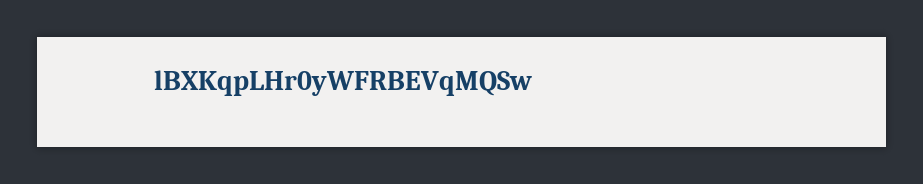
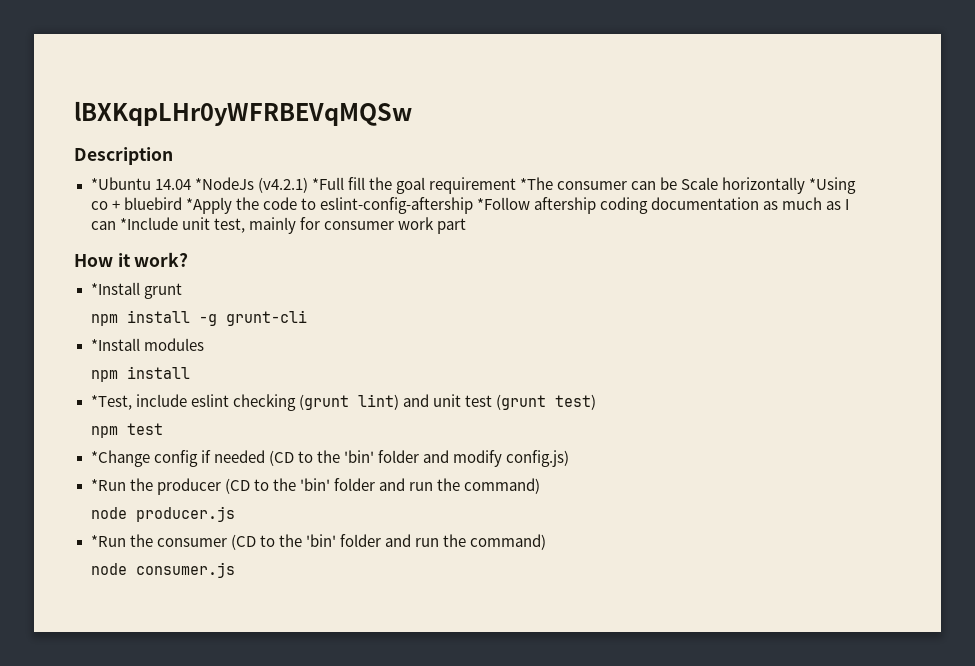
(532, 83) none -> [74,147,173,165] [90,177,857,194] [90,197,850,214] [90,217,466,234] [74,252,189,267] [90,282,182,299] [90,310,307,326] [90,338,204,351] [90,366,190,382] [90,394,596,411] [90,423,163,438] [90,450,570,467] [90,478,541,495] [90,506,235,522] [90,534,547,550] [90,562,235,578] // Description // *Ubuntu 14.04 *NodeJs (v4.2.1) *Full fill the goal requirement *The consumer can be Scale horizontally *Using co + bluebird *Apply the code to eslint-config-aftership *Follow aftership coding documentation as much as I can *Include unit test, mainly for consumer work part // How it work? // *Install grunt // npm install -g grunt-cli // *Install modules // npm install // *Test, include eslint checking (grunt lint) and unit test (grunt test) // npm test // *Change config if needed (CD to the 'bin' folder and modify config.js) // *Run the producer (CD to the 'bin' folder and run the command) // node producer.js // *Run the consumer (CD to the 'bin' folder and run the command) // node consumer.js

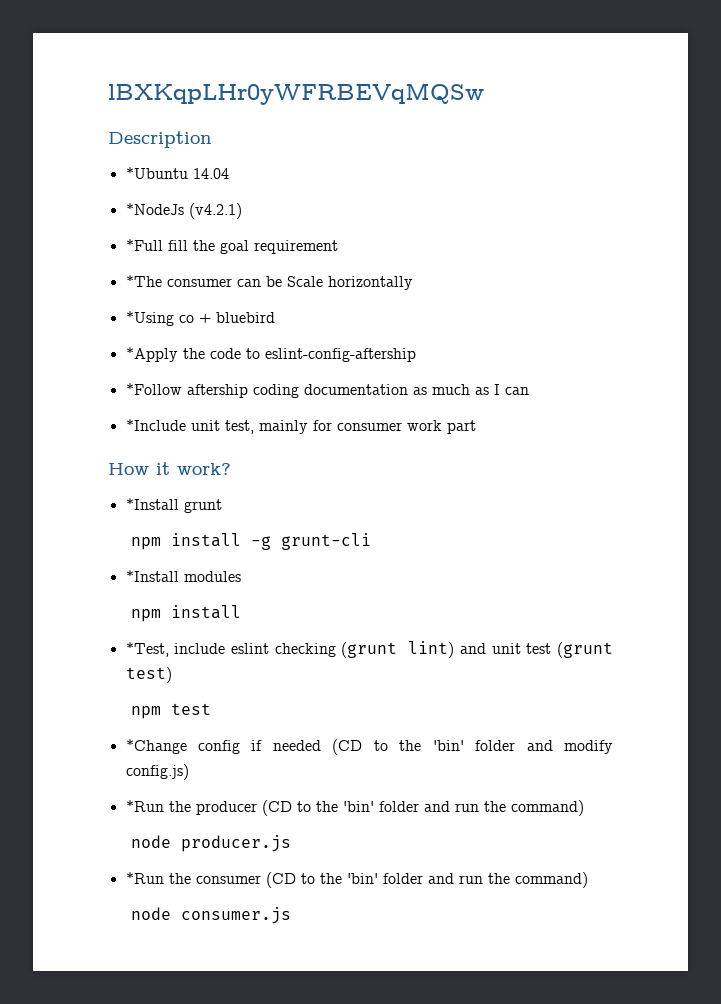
(191, 184) none -> (229, 173) //
(308, 185) none -> (242, 211) //
(516, 185) none -> (338, 247) //
(806, 185) none -> (413, 283) //
(182, 203) none -> (275, 317) //
(473, 205) none -> (416, 355) //
(116, 225) none -> (529, 391) //

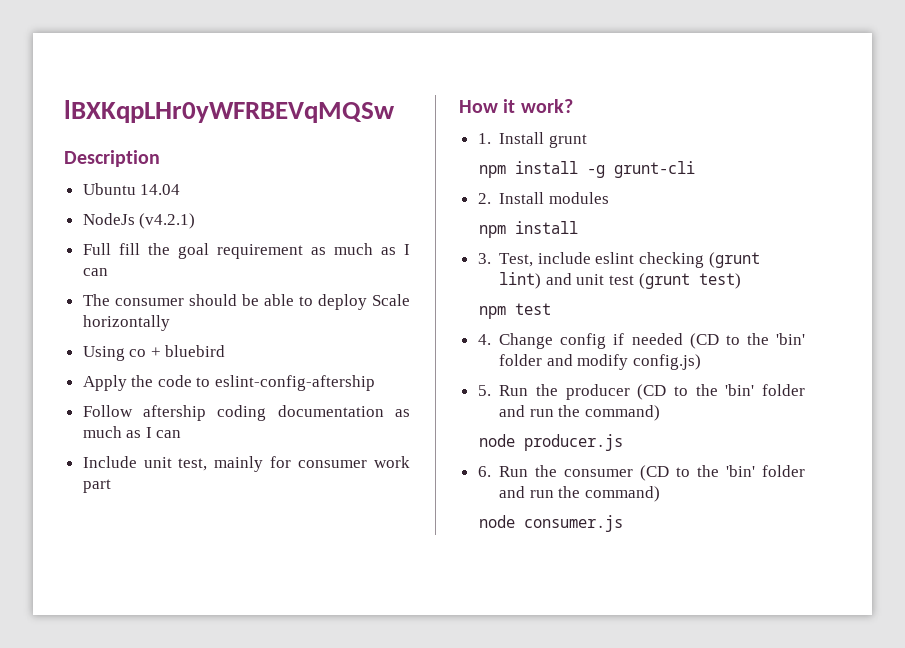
[125,167,188,179] *Ubuntu -> [82,183,136,195] Ubuntu
[125,203,184,215] *NodeJs -> [82,213,135,225] NodeJs
[125,239,163,251] *Full -> [82,243,111,255] Full
[125,275,282,287] // *The consumer can be -> [310,243,411,255] [82,268,108,276] [82,294,367,310] as much as I can // The consumer should be able to deploy
[125,311,174,326] *Using -> [82,346,125,361] Using
[125,347,178,362] *Apply -> [82,375,127,391] Apply
[125,383,182,395] *Follow -> [82,405,133,417] Follow
[125,419,186,431] *Include -> [82,456,137,468] Include
[125,498,179,510] *Install -> [477,132,545,144] 1. Install
[125,570,179,582] *Install -> [477,192,545,204] 2. Install
[125,642,169,657] *Test, -> [477,253,534,267] 3. Test,
[125,739,187,754] *Change -> [477,333,554,349] 4. Change
[125,800,164,812] *Run -> [477,385,529,396] 5. Run
[125,872,164,884] *Run -> [477,466,529,477] 6. Run

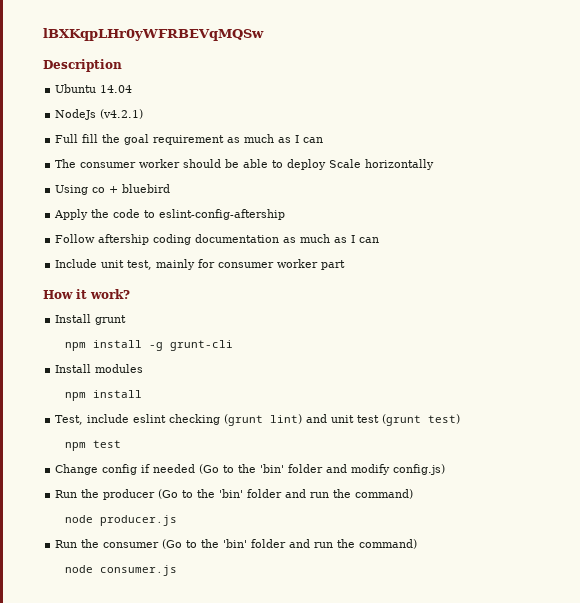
(184, 302) none -> [139,159,181,168] worker
[373,456,410,468] work -> [277,259,319,268] worker
[477,133,491,144] 1. -> (130, 294) none
[477,193,491,204] 2. -> (233, 345) none
[477,253,491,264] 3. -> (142, 394) none
[477,334,491,345] 4. -> (121, 444) none
[689,333,719,349] (CD -> [199,464,220,474] (Go
[477,385,491,396] 5. -> (446, 469) none
[637,384,667,400] (CD -> [158,489,179,499] (Go
[477,466,491,477] 6. -> (177, 520) none
[640,465,670,481] (CD -> [162,539,183,549] (Go

